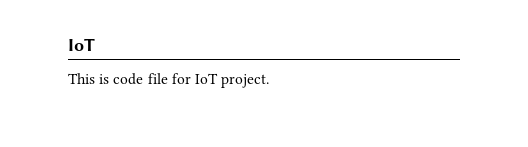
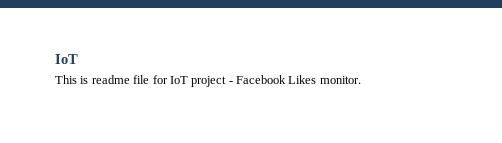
[113,73,144,85] code -> [91,75,130,84] readme
[221,74,270,88] project. -> [191,75,361,87] project - Facebook Likes monitor.

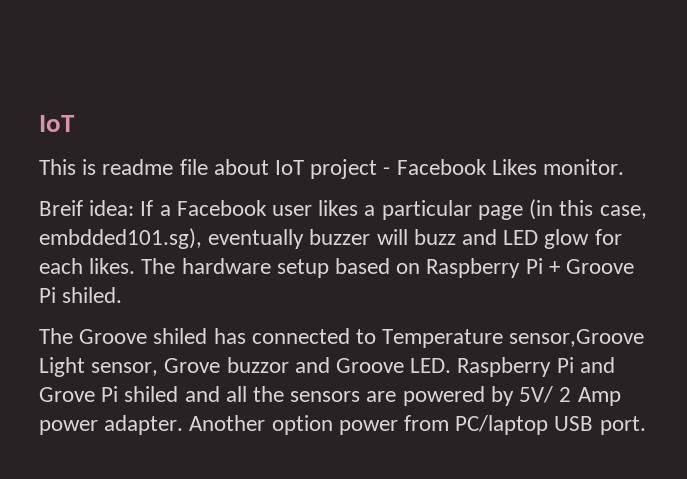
[152,75,168,84] for -> [213,159,269,175] about
(361, 80) none -> [39,199,647,220] [39,228,622,249] [39,258,635,278] [39,287,123,303] [39,328,645,348] [39,357,615,377] [39,386,621,406] [39,415,646,435] // Breif idea: If a Facebook user likes a particular page (in this case, embdded101.sg), eventually buzzer will buzz and LED glow for each likes. The hardware setup based on Raspberry Pi + Groove Pi shiled. // The Groove shiled has connected to Temperature sensor,Groove Light sensor, Grove buzzor and Groove LED. Raspberry Pi and Grove Pi shiled and all the sensors are powered by 5V/ 2 Amp power adapter. Another option power from PC/laptop USB port.

